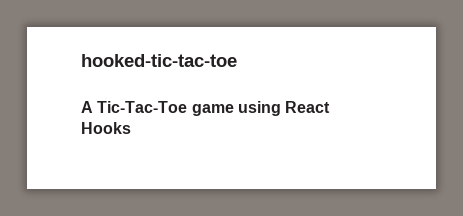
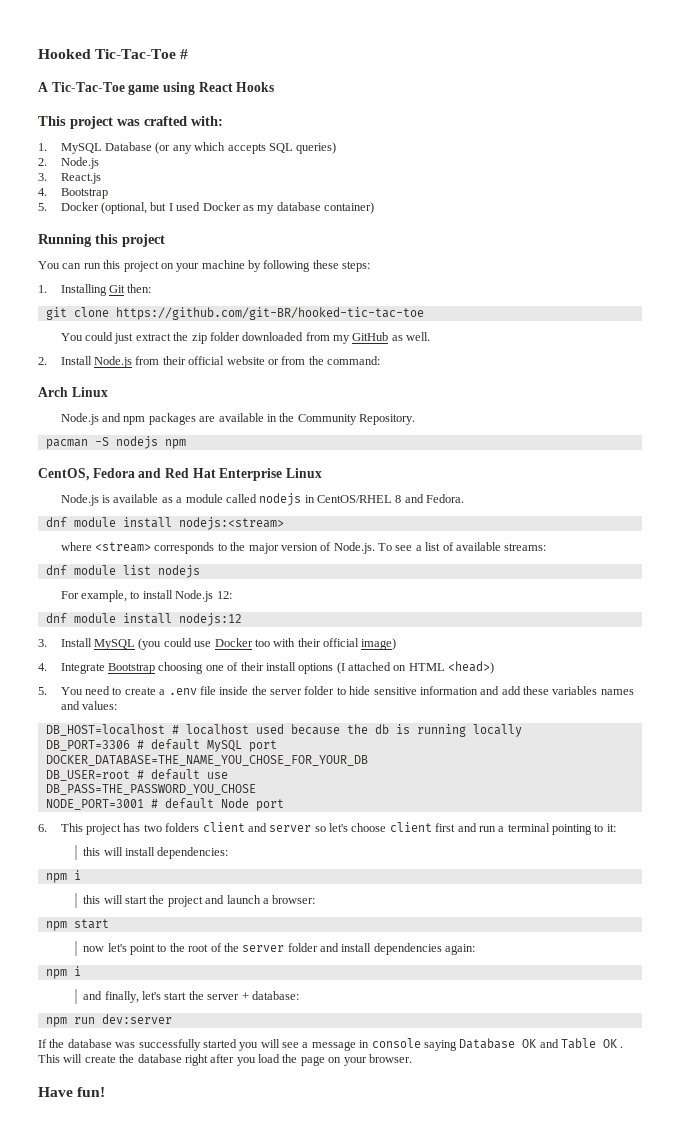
[81,54,237,67] hooked-tic-tac-toe -> [38,49,189,59] Hooked Tic-Tac-Toe #
(131, 128) none -> [38,116,223,129] [38,142,337,154] [38,157,99,169] [38,173,101,184] [38,188,108,199] [38,202,375,214] [38,234,165,247] [38,260,371,272] [38,284,152,296] [45,307,424,320] [60,332,431,344] [38,356,381,368] [38,387,108,397] [60,413,416,425] [45,436,186,449] [38,468,322,481] [60,493,465,506] [45,517,284,530] [60,542,547,554] [45,565,200,578] [60,590,232,602] [45,613,242,626] [38,638,397,650] [38,661,495,674] [38,686,634,695] [60,701,118,710] [45,724,522,737] [45,739,277,752] [45,755,368,766] [45,769,228,781] [45,784,256,795] [45,798,284,811] [38,822,616,835] [83,847,229,859] [45,870,81,883] [83,895,316,907] [45,919,109,931] [83,943,476,955] [45,966,81,979] [83,991,299,1003] [45,1014,172,1027] [38,1038,624,1051] [38,1054,412,1066] [38,1087,106,1097] // This project was crafted with: // 1. MySQL Database (or any which accepts SQL queries) // 2. Node.js // 3. React.js // 4. Bootstrap // 5. Docker (optional, but I used Docker as my database container) // Running this project // You can run this project on your machine by following these steps: // 1. Installing Git then: // git clone https://github.com/git-BR/hooked-tic-tac-toe // You could just extract the zip folder downloaded from my GitHub as well. // 2. Install Node.js from their official website or from the command: // Arch Linux // Node.js and npm packages are available in the Community Repository. // pacman -S nodejs npm // CentOS, Fedora and Red Hat Enterprise Linux // Node.js is available as a module called nodejs in CentOS/RHEL 8 and Fedora. // dnf module install nodejs:<stream> // where <stream> corresponds to the major version of Node.js. To see a list of available streams: // dnf module list nodejs // For example, to install Node.js 12: // dnf module install nodejs:12 // 3. Install MySQL (you could use Docker too with their official image) // 4. Integrate Bootstrap choosing one of their install options (I attached on HTML <head>) // 5. You need to create a .env file inside the server folder to hide sensitive information and add these variables names and values: // DB_HOST=localhost # localhost used because the db is running locally // DB_PORT=3306 # default MySQL port // DOCKER_DATABASE=THE_NAME_YOU_CHOSE_FOR_YOUR_DB // DB_USER=root # default use // DB_PASS=THE_PASSWORD_YOU_CHOSE // NODE_PORT=3001 # default Node port // 6. This project has two folders client and server so let's choose client first and run a terminal pointing to it: // this will install dependencies: // npm i // this will start the project and launch a browser: // npm start // now let's point to the root of the server folder and install dependencies again: // npm i // and finally, let's start the server + database: // npm run dev:server // If the database was successfully started you will see a message in console saying Database OK and Table OK . This will create the database right after you load the page on your browser. // Have fun!

